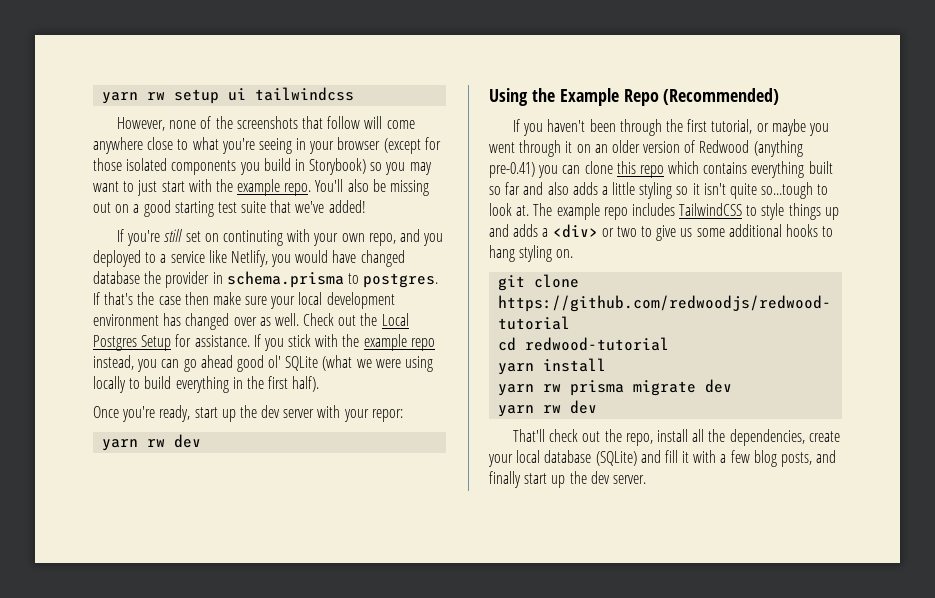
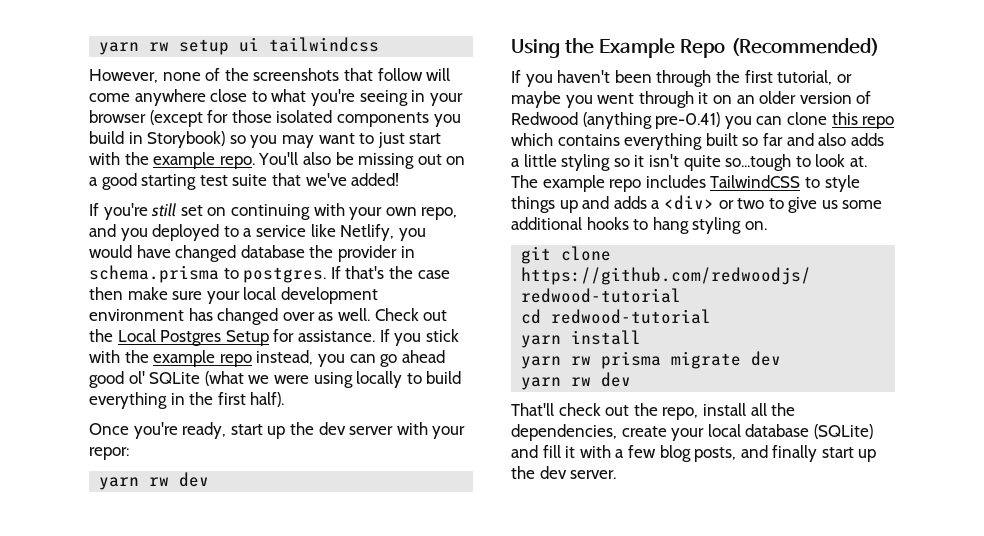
[223,230,284,246] continuting -> [230,204,310,220] continuing

